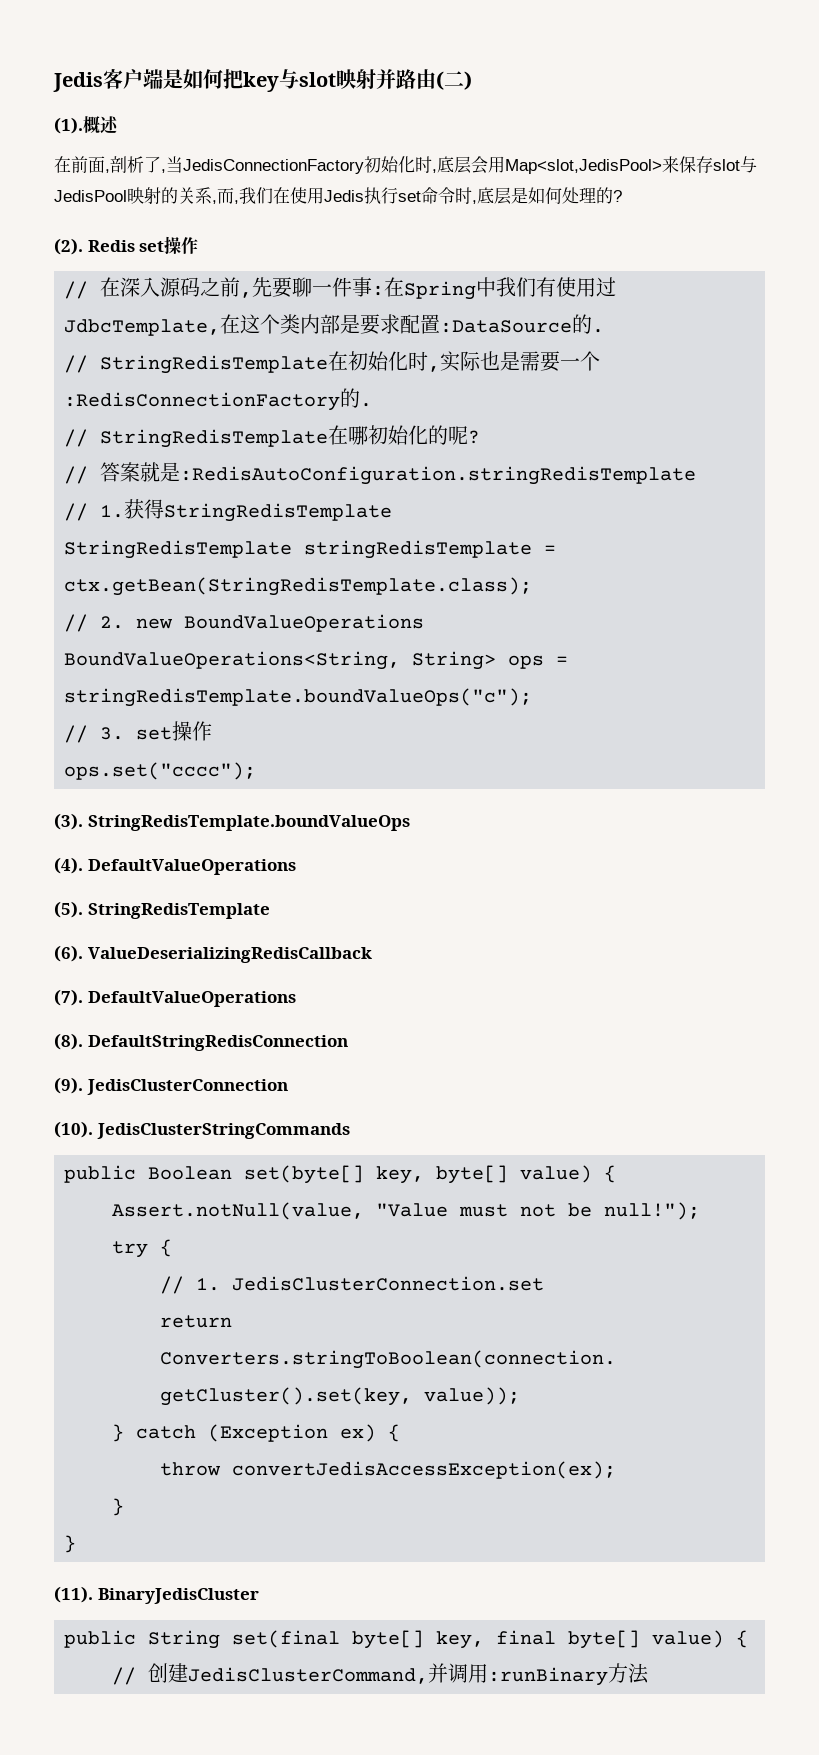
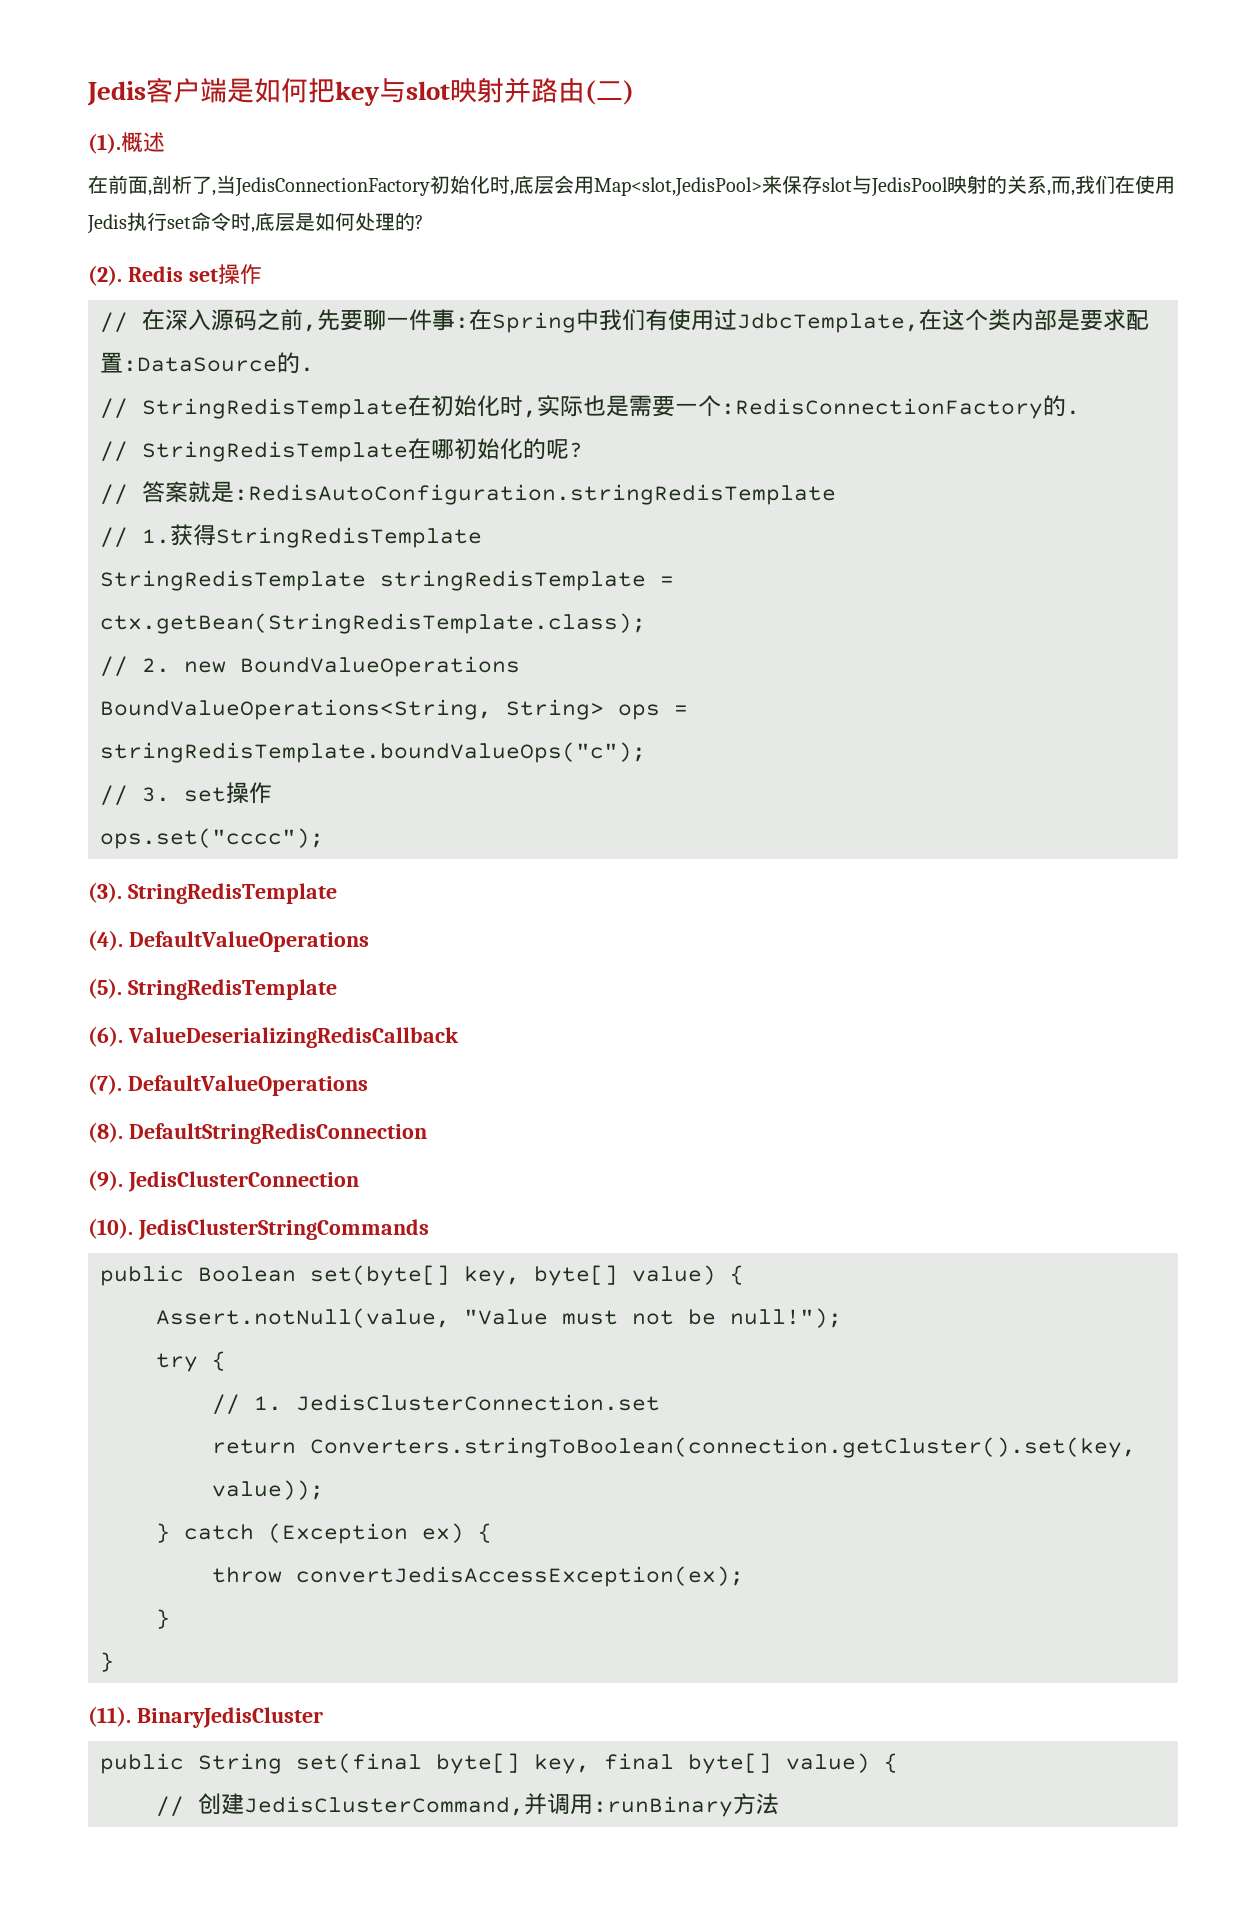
[87,815,410,831] StringRedisTemplate.boundValueOps -> [127,883,337,904] StringRedisTemplate

